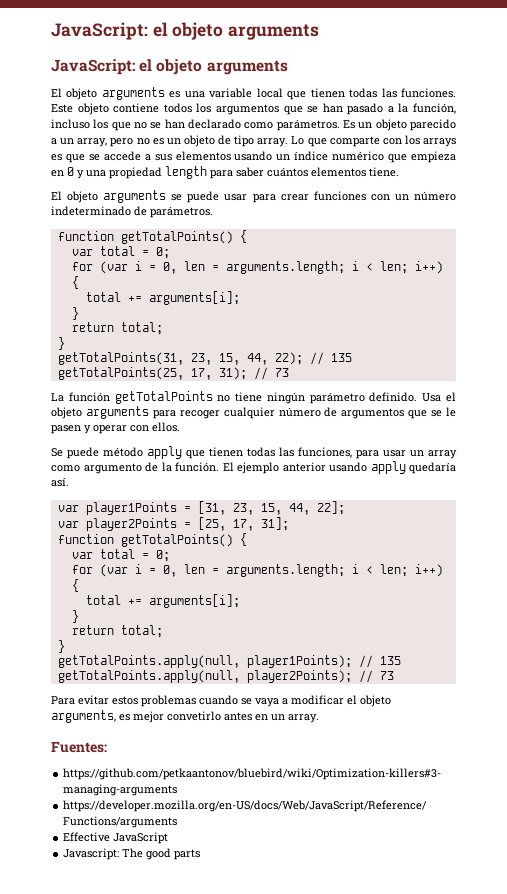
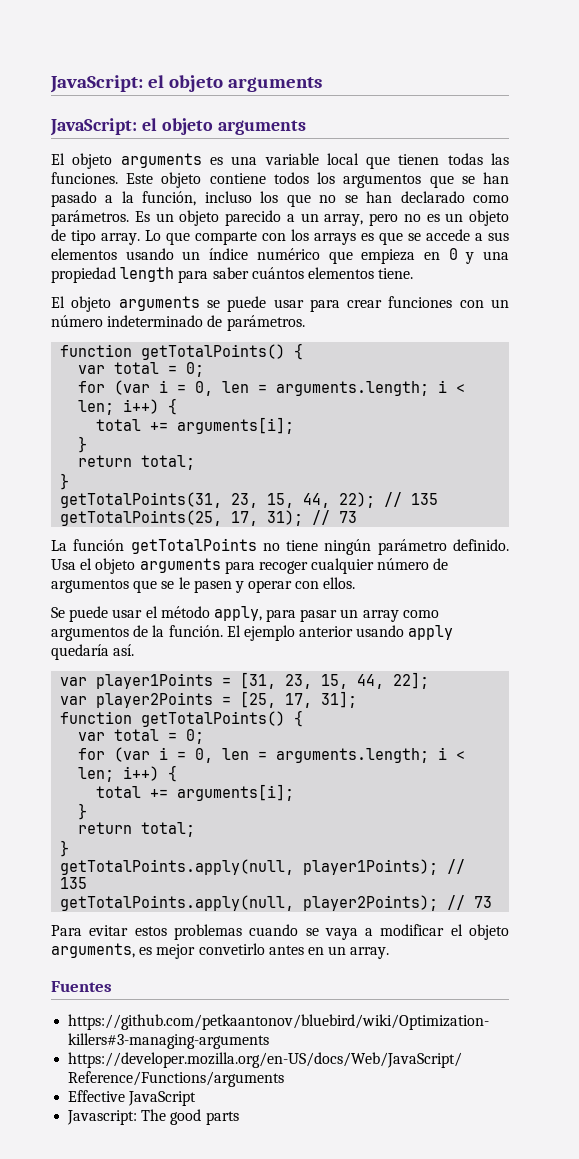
[103,446,406,459] método apply que tienen todas las funciones, para usar -> [112,606,338,622] usar el método apply, para pasar
[83,463,142,474] argumento -> [51,627,129,641] argumentos
[51,742,107,753] Fuentes: -> [51,981,112,992] Fuentes

